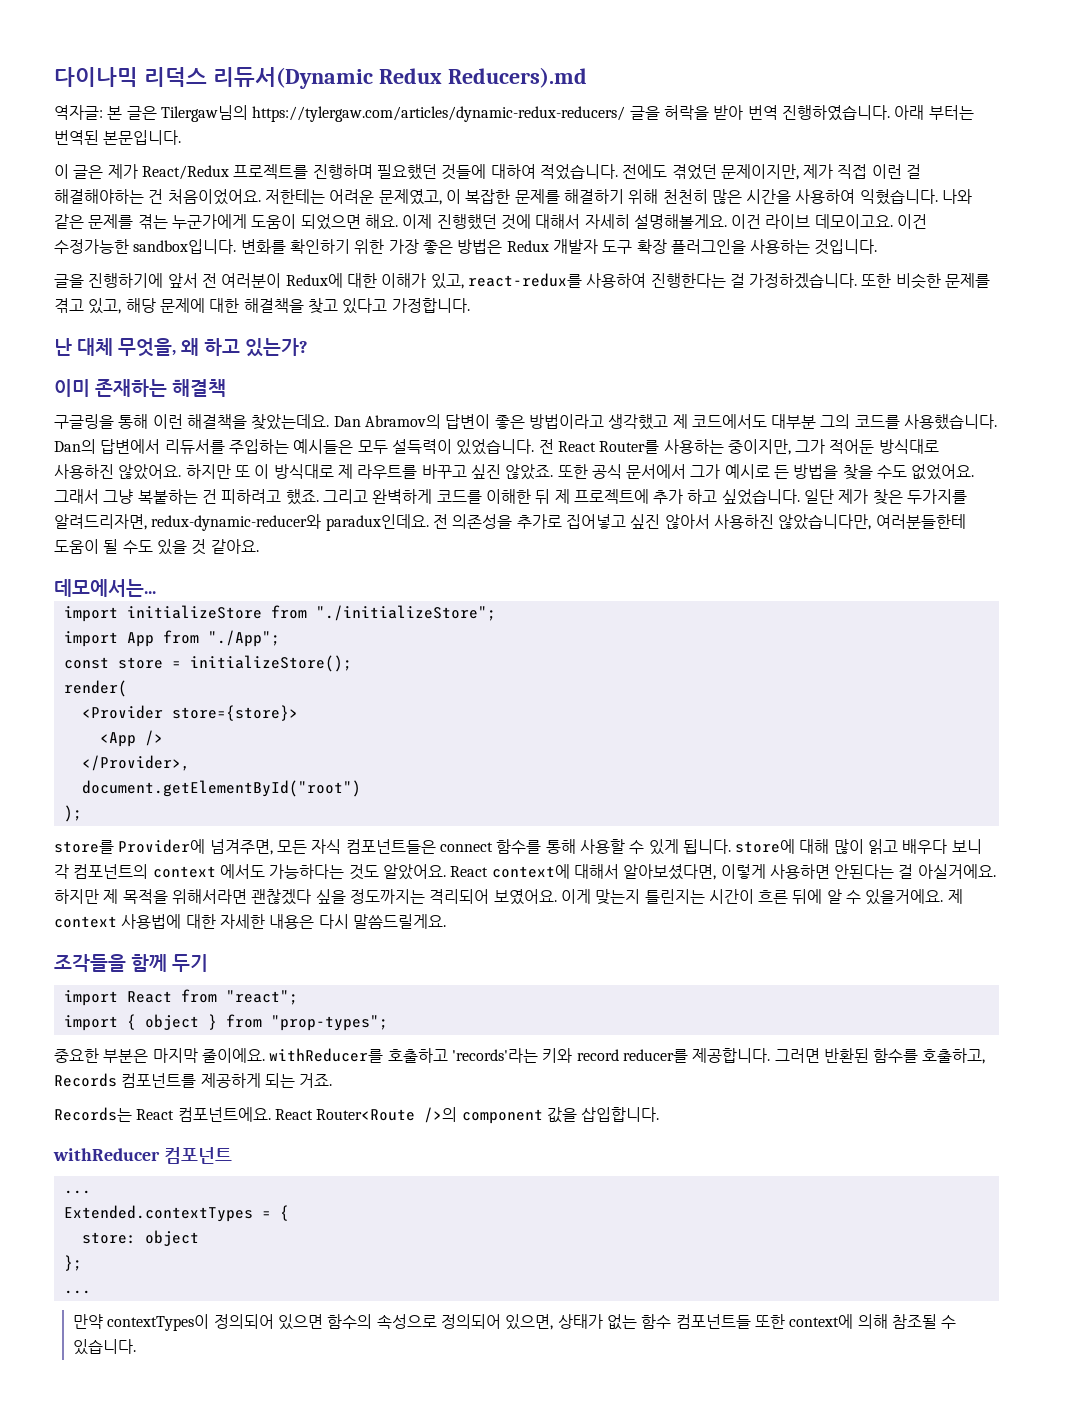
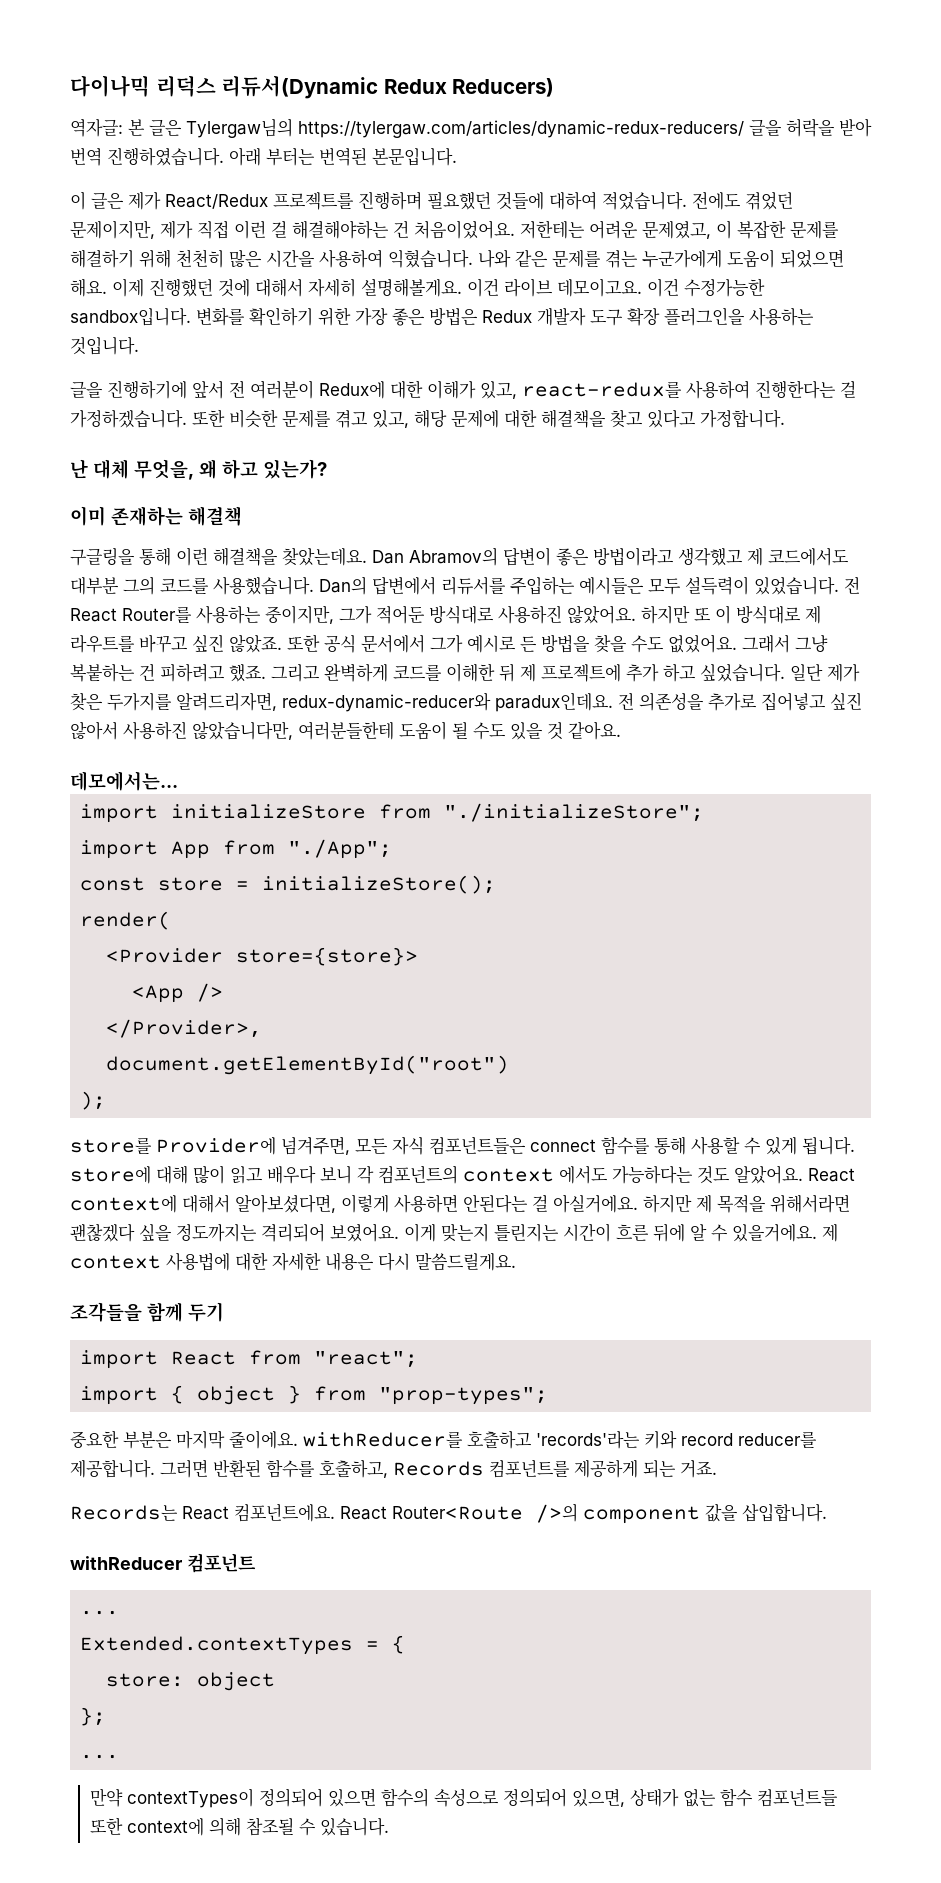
[447,67,587,88] Reducers).md -> [452,78,555,97] Reducers)
[160,105,248,122] Tilergaw님의 -> [186,118,293,138] Tylergaw님의

